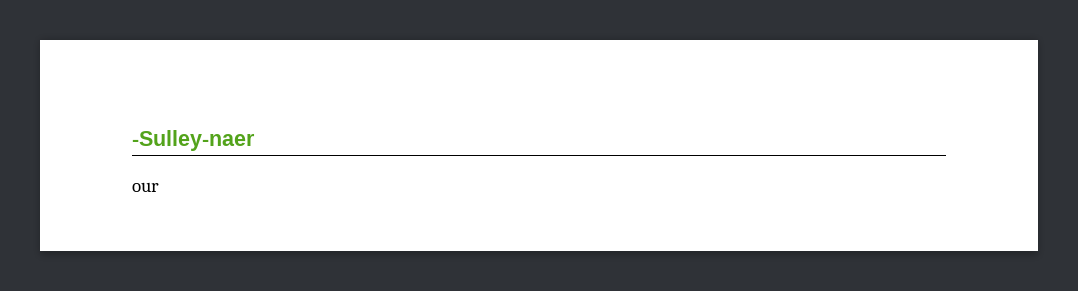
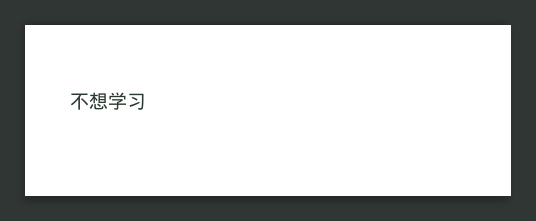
[132,130,255,151] [132,182,159,192] -Sulley-naer // our -> [70,92,146,110] 不想学习

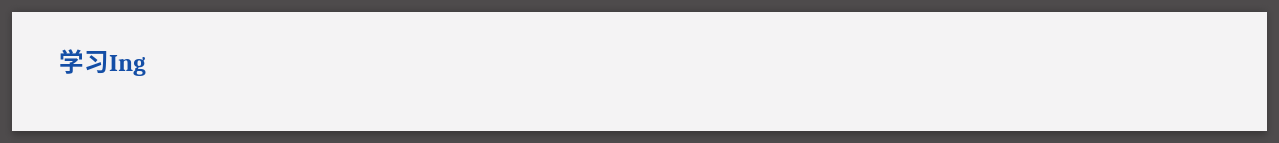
[70,92,146,110] 不想学习 -> [59,49,146,76] 学习Ing

